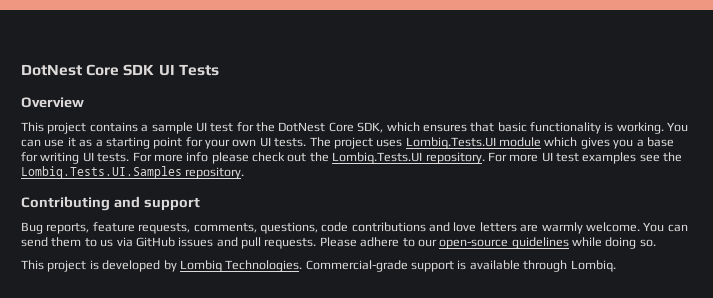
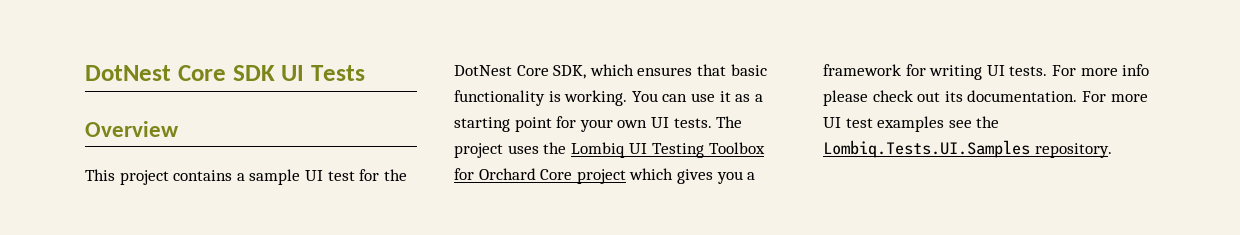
[405,137,541,149] Lombiq.Tests.UI module -> [543,142,765,158] [454,168,626,184] the Lombiq UI Testing Toolbox for Orchard Core project
[646,137,674,147] base -> [823,64,901,76] framework
[309,152,485,164] the Lombiq.Tests.UI repository. -> [944,90,1078,102] its documentation.
[21,196,200,211] [21,222,688,234] [21,237,656,249] [21,260,616,272] // Contributing and support // Bug reports, feature requests, comments, questions, code contributions and love letters are warmly welcome. You can send them to us via GitHub issues and pull requests. Please adhere to our open-source guidelines while doing so. // This project is developed by Lombiq Technologies. Commercial-grade support is available through Lombiq. -> (1112, 150) none

